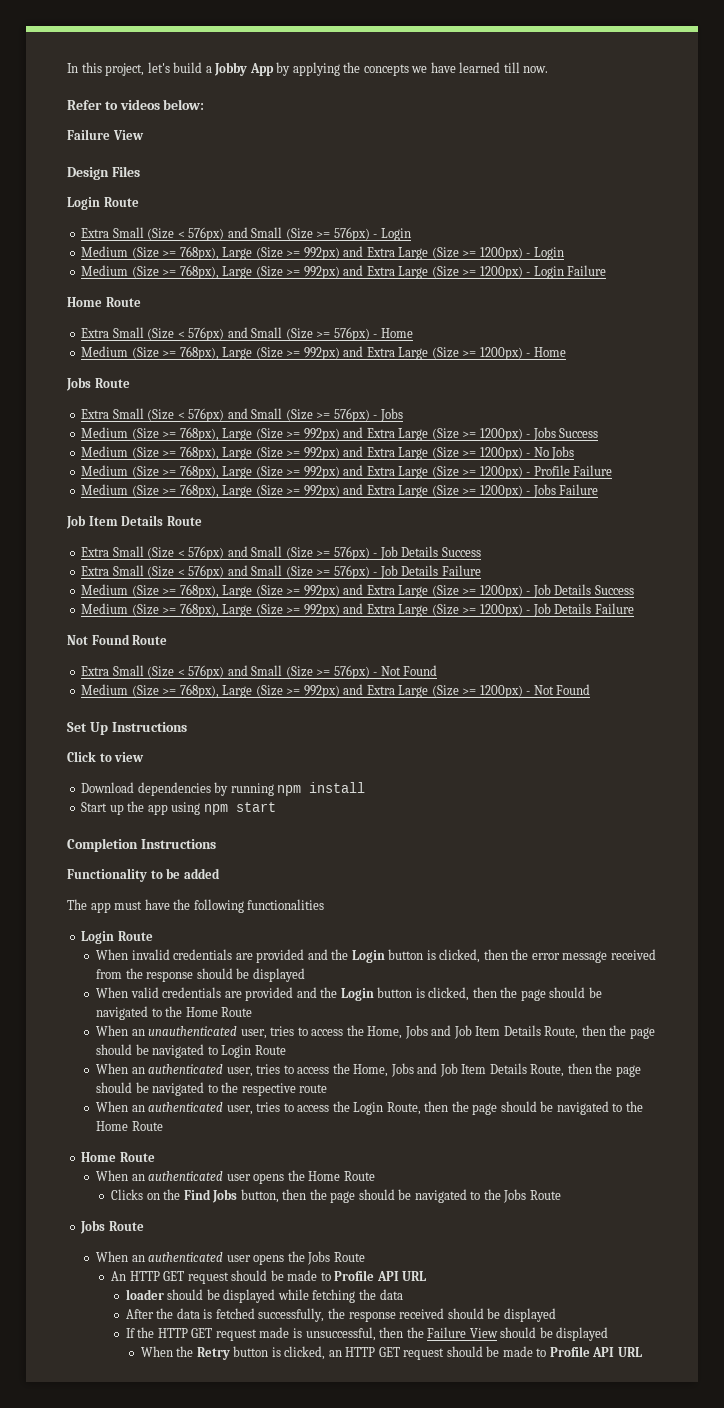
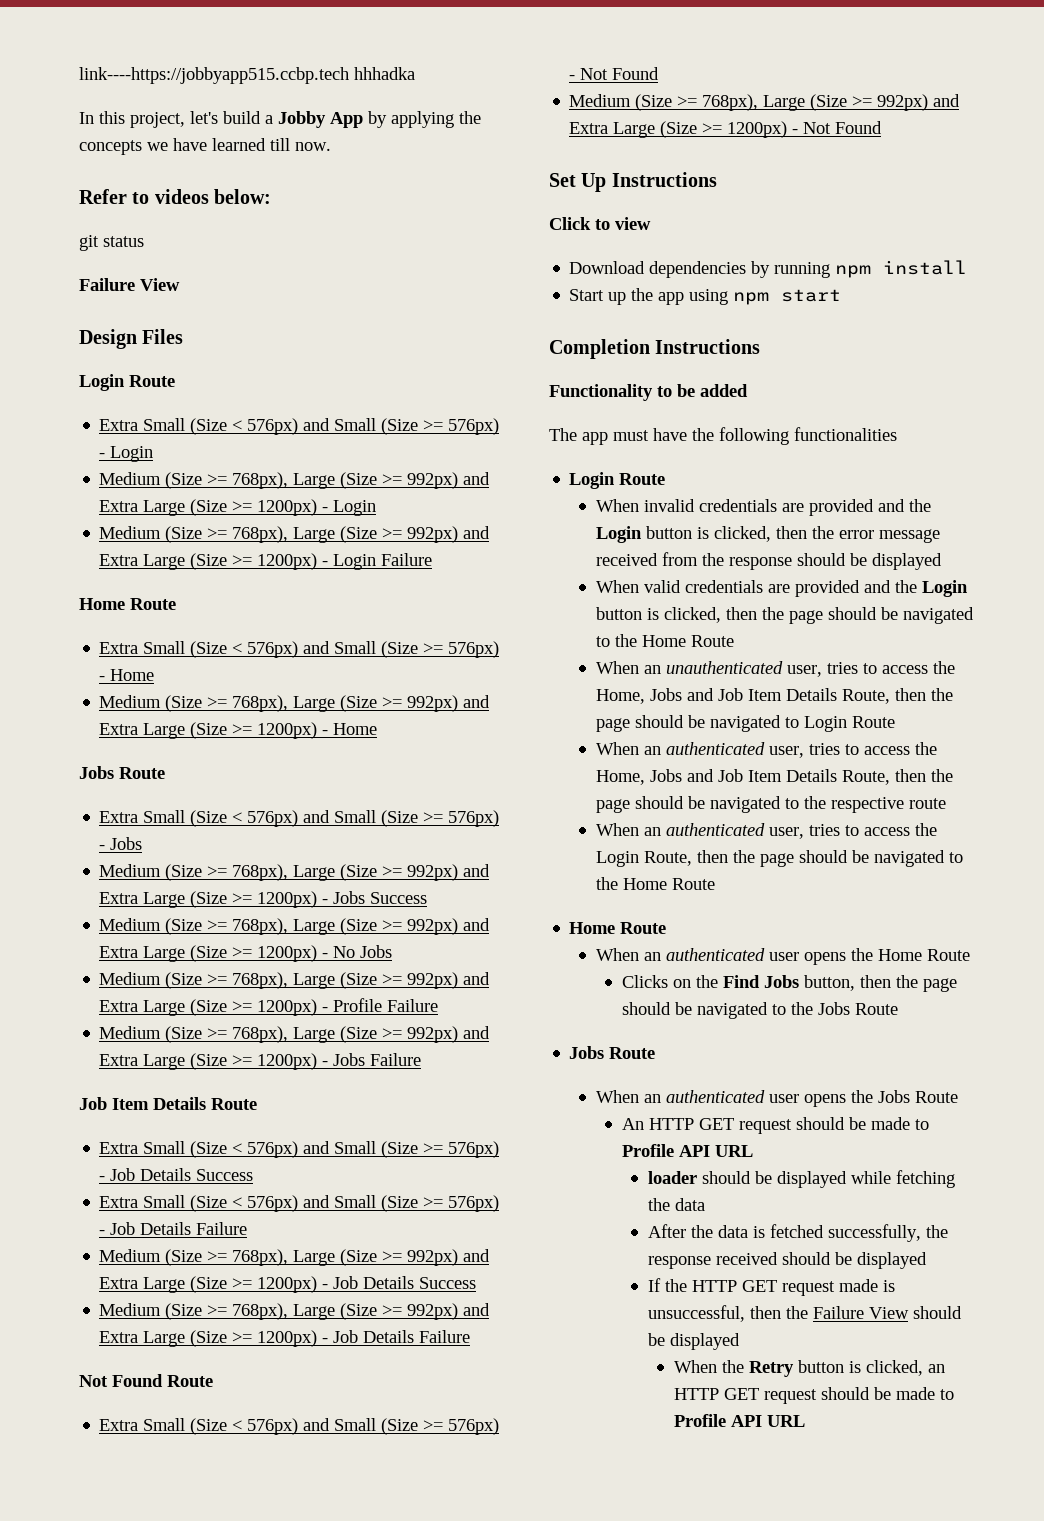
(67, 68) none -> [79,67,415,84] link----https://jobbyapp515.ccbp.tech hhhadka //
(205, 104) none -> [79,235,144,251] // git status

